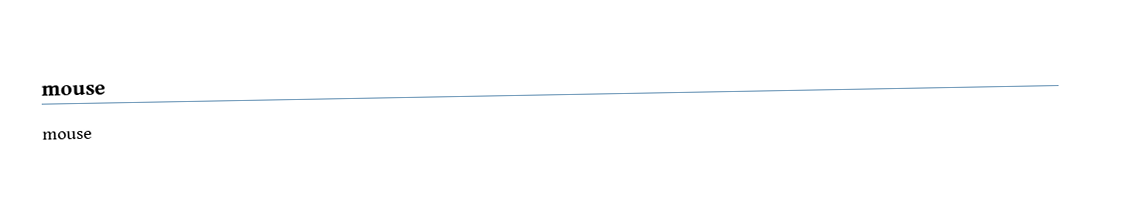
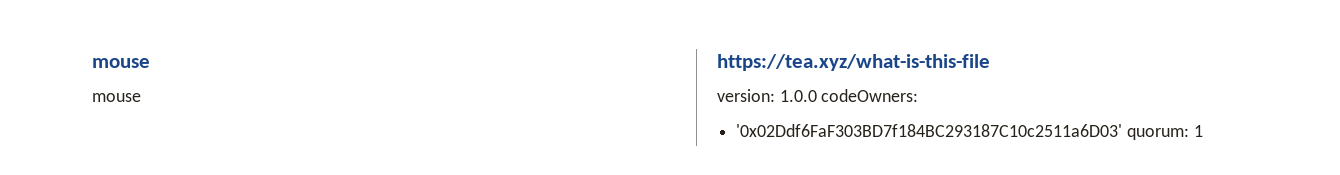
(92, 135) none -> [717,54,990,71] [717,89,919,102] [736,124,1203,140] // https://tea.xyz/what-is-this-file // version: 1.0.0 codeOwners: // '0x02Ddf6FaF303BD7f184BC293187C10c2511a6D03' quorum: 1

